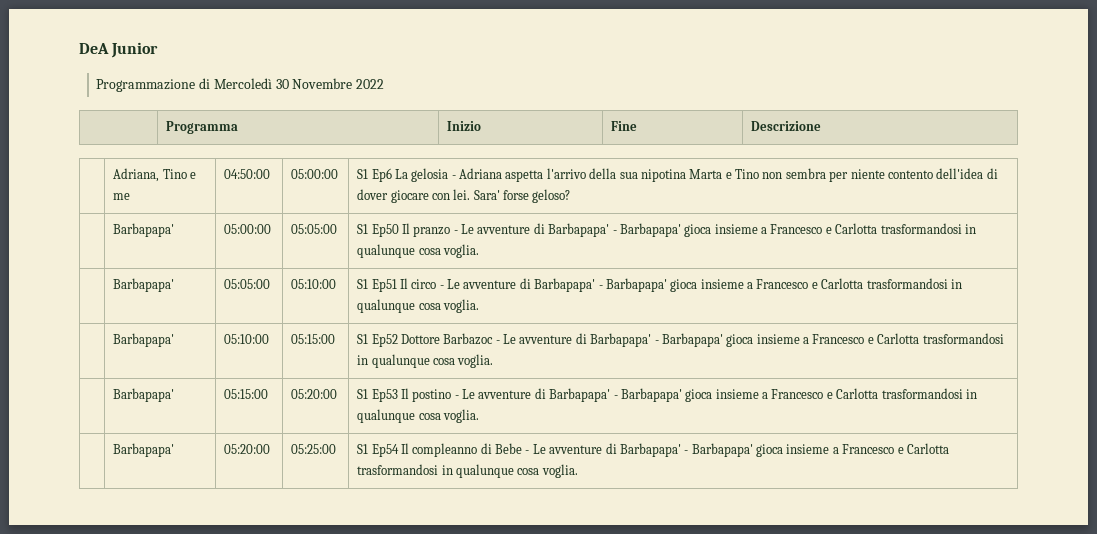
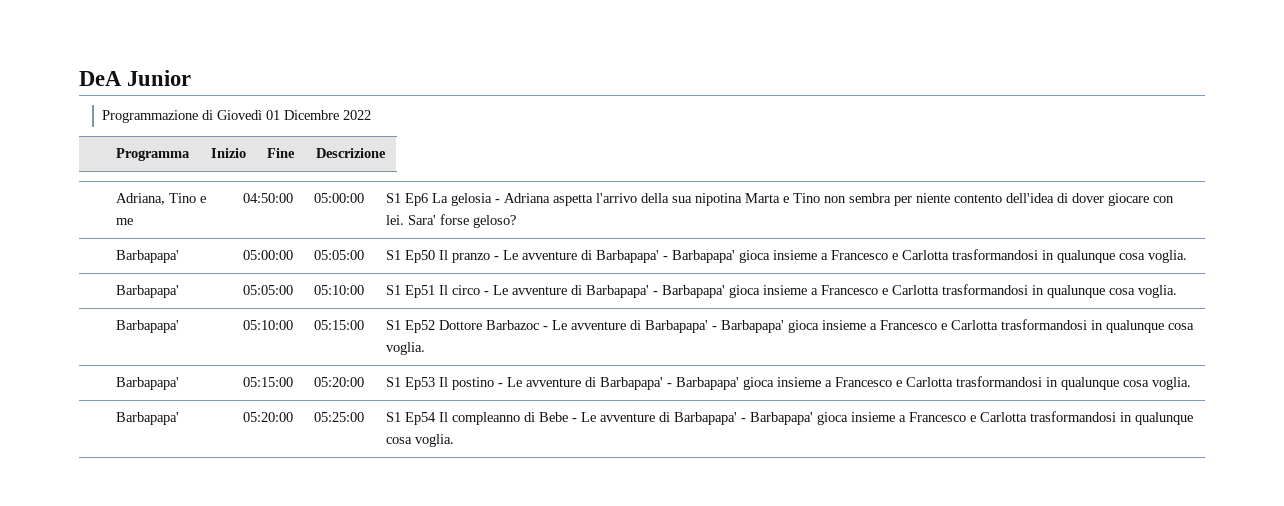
[213,78,353,89] Mercoledì 30 Novembre -> [216,110,339,120] Giovedì 01 Dicembre

